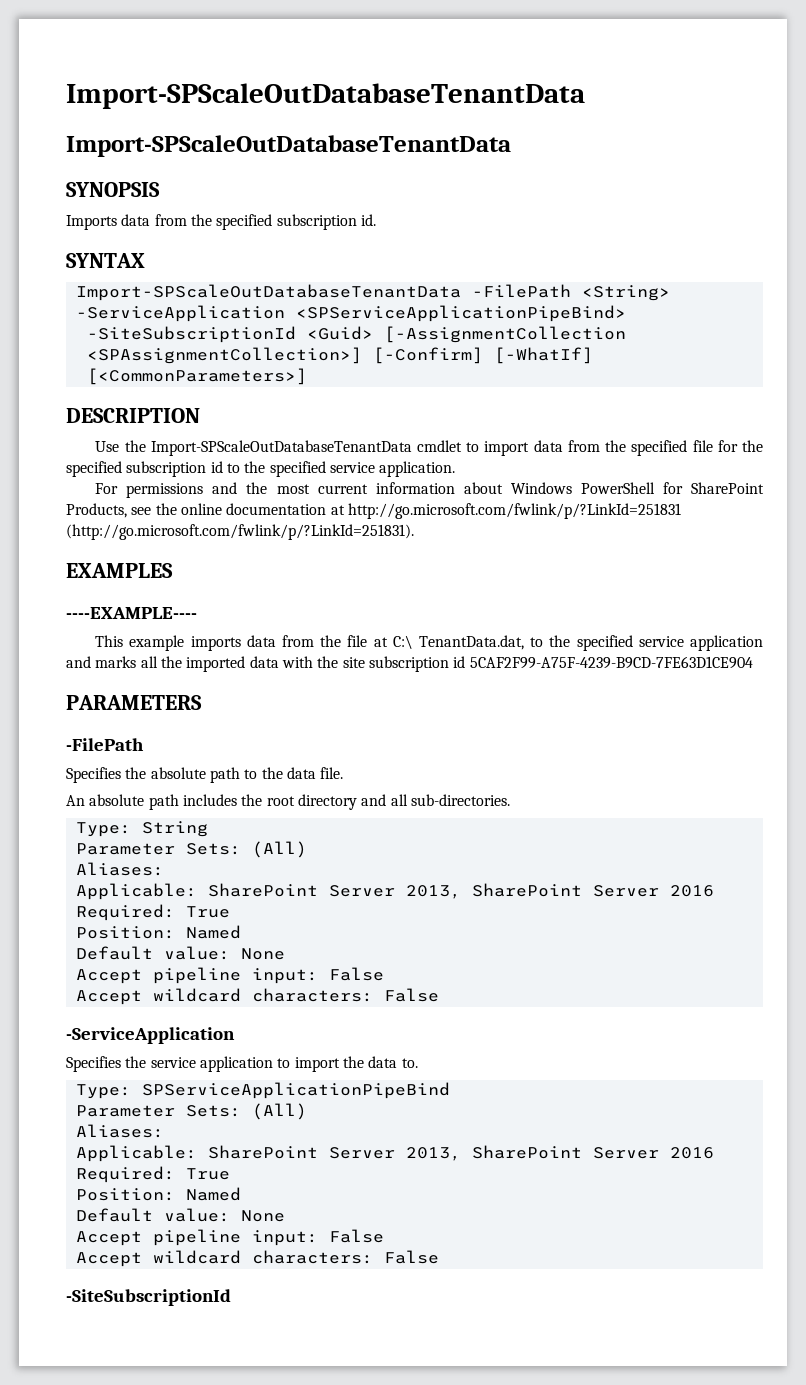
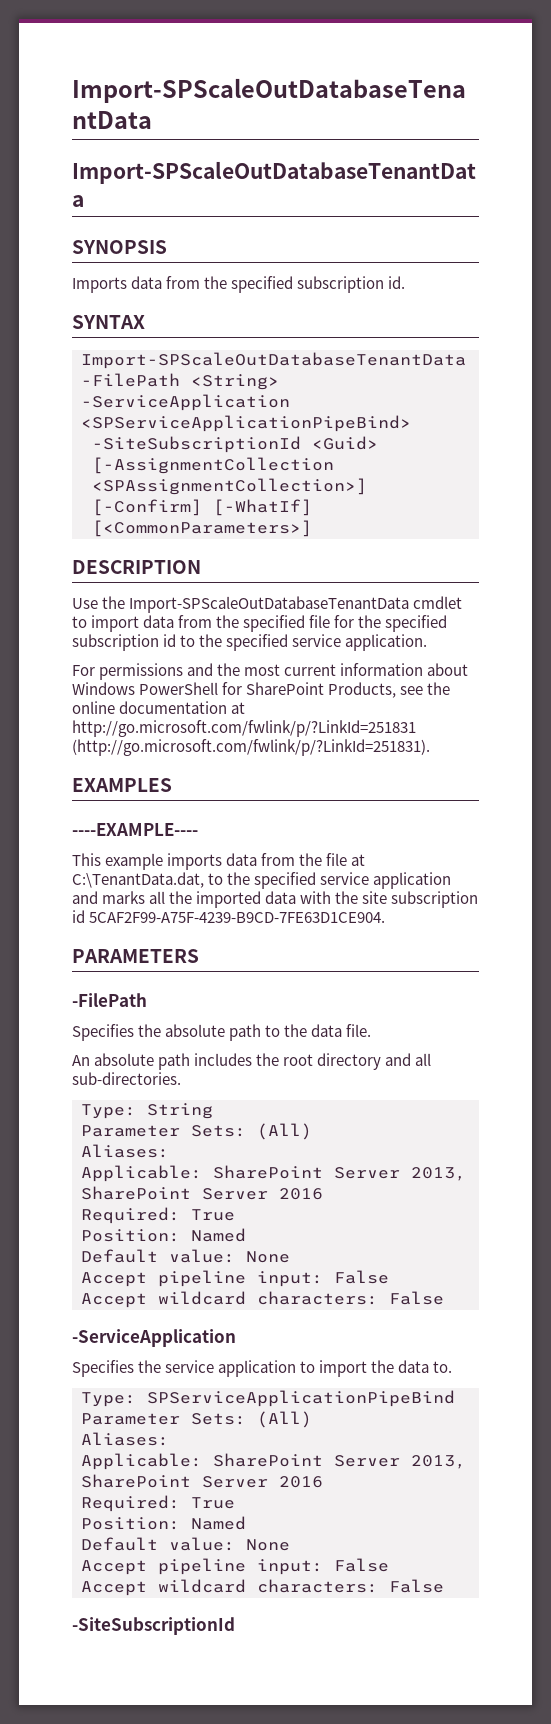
[392,635,525,650] C:\ TenantData.dat, -> [72,872,204,888] C:\TenantData.dat,
[469,656,753,669] 5CAF2F99-A75F-4239-B9CD-7FE63D1CE904 -> [89,912,386,923] 5CAF2F99-A75F-4239-B9CD-7FE63D1CE904.

